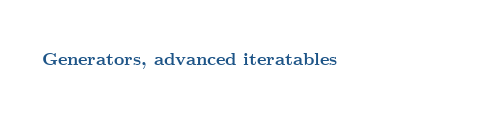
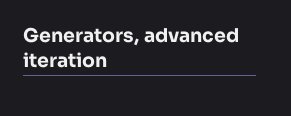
[243,53,337,65] iteratables -> [23,52,107,68] iteration

